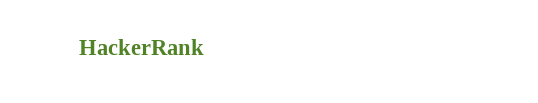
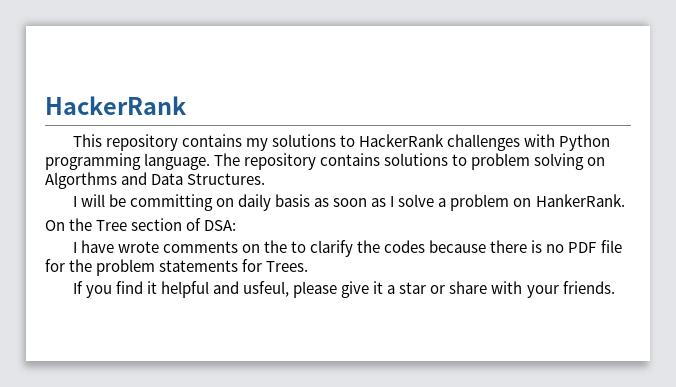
[79,39,204,55] HackerRank -> [45,96,187,115] [72,134,611,151] [45,153,606,170] [45,172,266,189] [72,194,625,211] [45,218,237,231] [72,240,622,257] [45,259,309,276] [72,281,615,298] HackerRank // This repository contains my solutions to HackerRank challenges with Python programming language. The repository contains solutions to problem solving on Algorthms and Data Structures. // I will be committing on daily basis as soon as I solve a problem on HankerRank. // On the Tree section of DSA: // I have wrote comments on the to clarify the codes because there is no PDF file for the problem statements for Trees. // If you find it helpful and usfeul, please give it a star or share with your friends.

